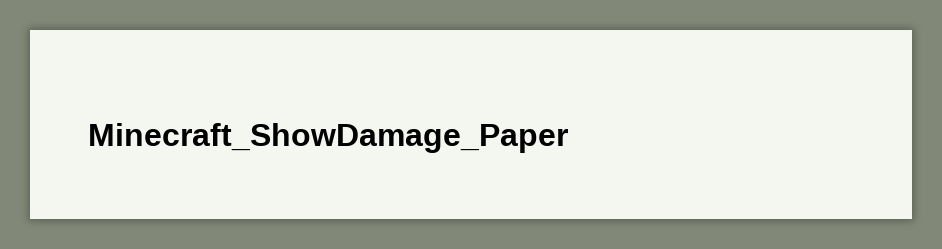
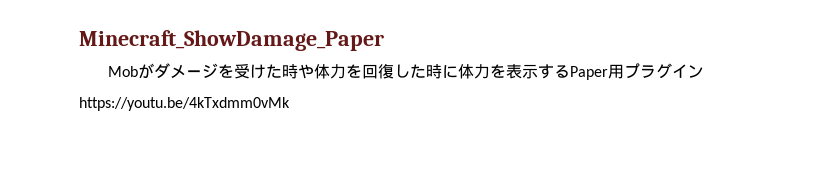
(568, 138) none -> [108,63,705,80] [79,97,290,111] // Mobがダメージを受けた時や体力を回復した時に体力を表示するPaper用プラグイン // https://youtu.be/4kTxdmm0vMk

